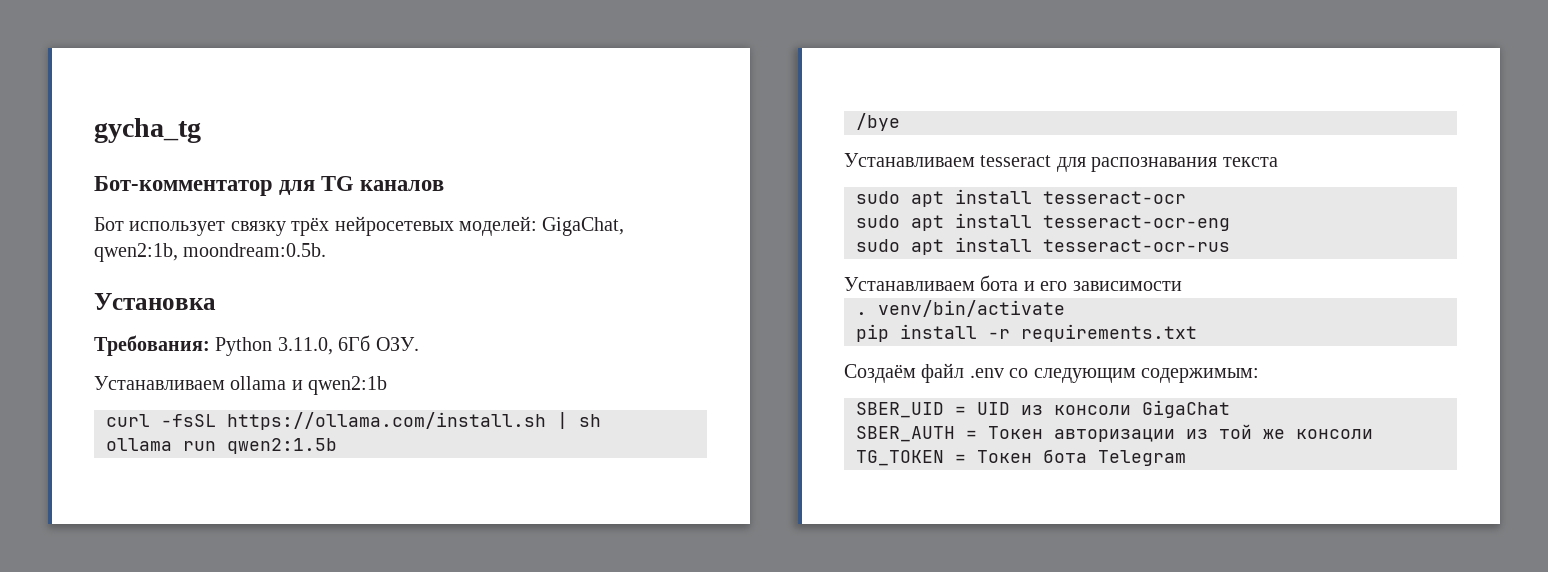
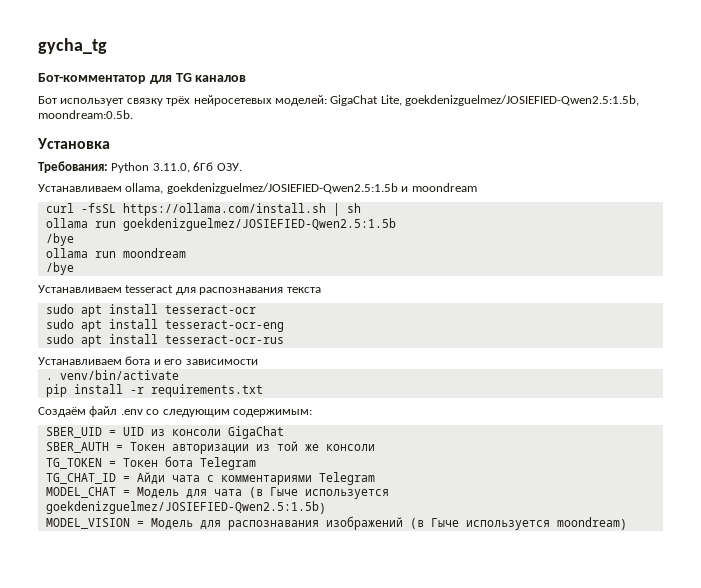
[542,217,625,236] [94,243,178,262] GigaChat, qwen2:1b, -> [330,95,639,106] GigaChat Lite, goekdenizguelmez/JOSIEFIED-Qwen2.5:1.5b,
[230,376,388,395] ollama и qwen2:1b -> [125,183,477,194] ollama, goekdenizguelmez/JOSIEFIED-Qwen2.5:1.5b и moondream
[227,438,337,454] qwen2:1.5b -> [122,218,396,231] [45,233,74,246] [45,248,186,258] goekdenizguelmez/JOSIEFIED-Qwen2.5:1.5b // /bye // ollama run moondream
(1186, 458) none -> [45,472,375,485] [45,487,389,499] [45,501,326,514] [45,516,627,530] // TG_CHAT_ID = Айди чата с комментариями Telegram // MODEL_CHAT = Модель для чата (в Гыче используется goekdenizguelmez/JOSIEFIED-Qwen2.5:1.5b) // MODEL_VISION = Модель для распознавания изображений (в Гыче используется moondream)

